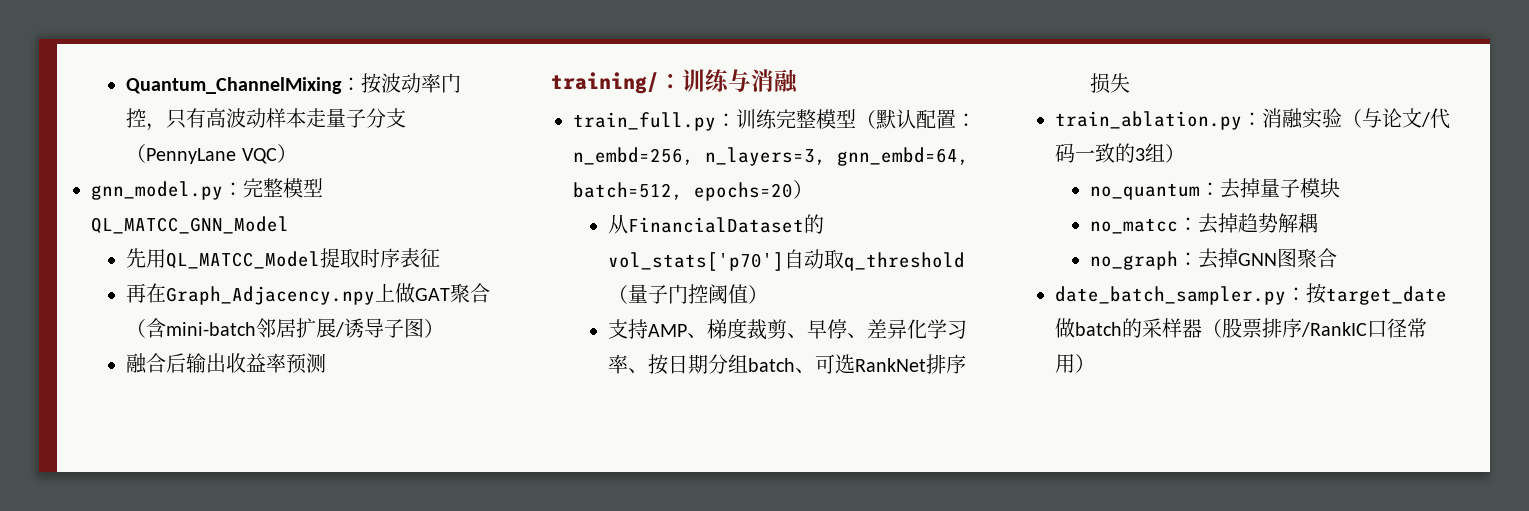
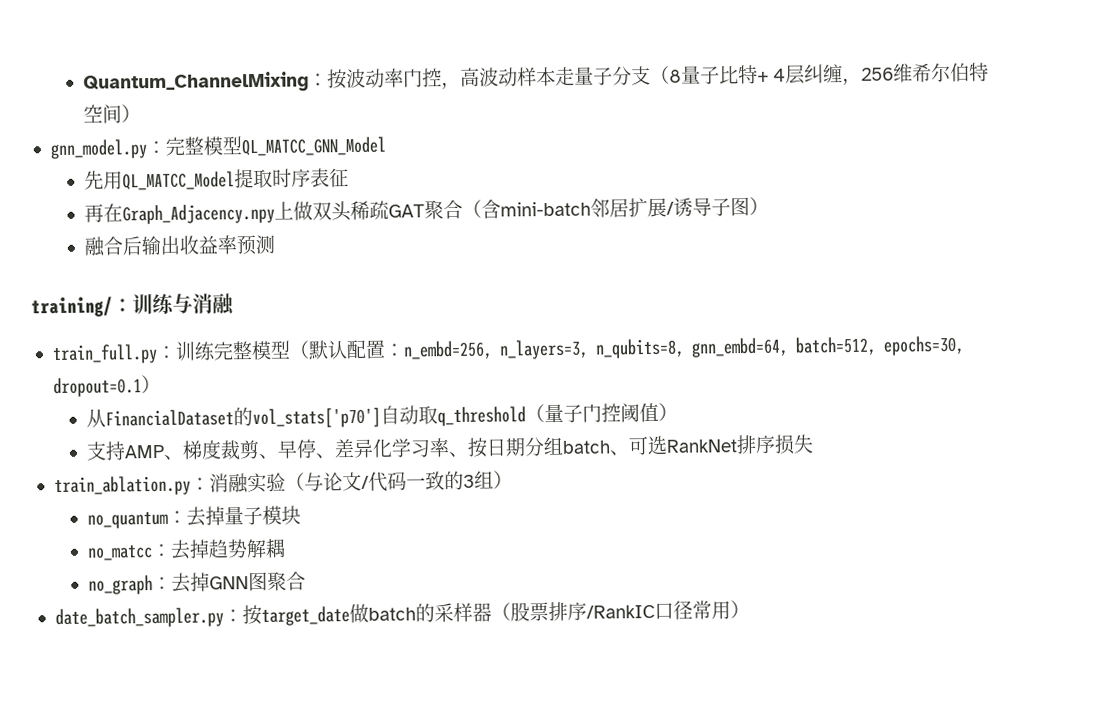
[166,108,207,129] 只有 -> (462, 85) none
[146,148,277,164] PennyLane VQC -> [669,62,990,86] [83,104,123,124] 8量子比特+ 4层纠缠，256维希尔伯特空间
(416, 293) none -> [312,200,391,222] 双头稀疏
(826, 156) none -> [594,338,685,359] n_qubits=8,
[694,182,793,201] epochs=20 -> [882,335,965,356] [52,377,142,398] epochs=30, dropout=0.1

